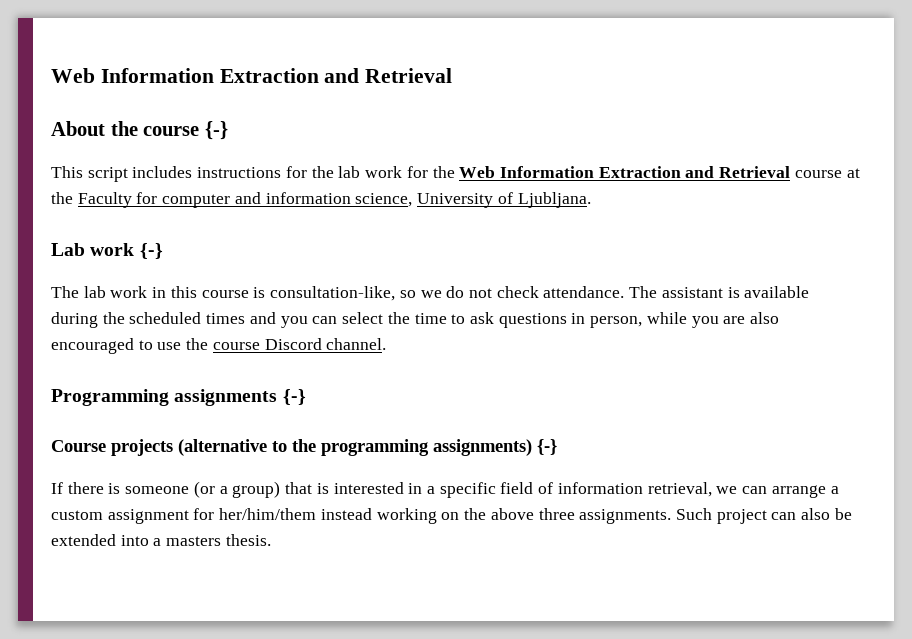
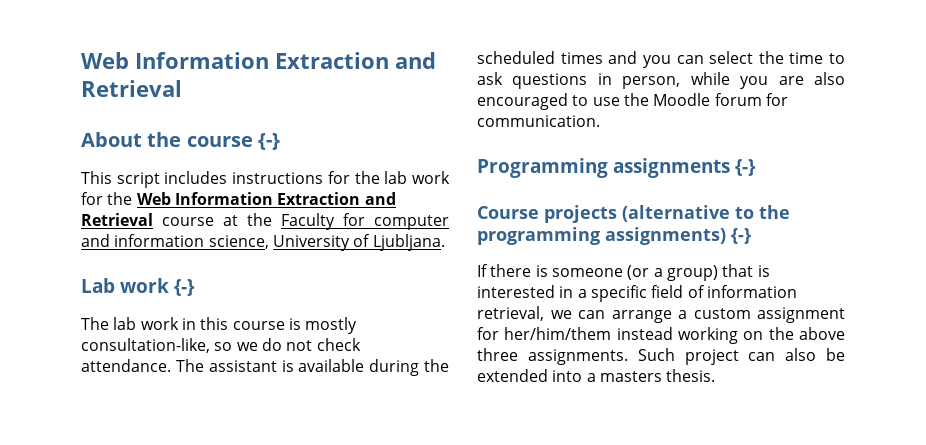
(266, 292) none -> [305,317,358,334] mostly
[212,338,387,350] course Discord channel. -> [653,93,788,106] [477,115,600,127] Moodle forum for communication.

